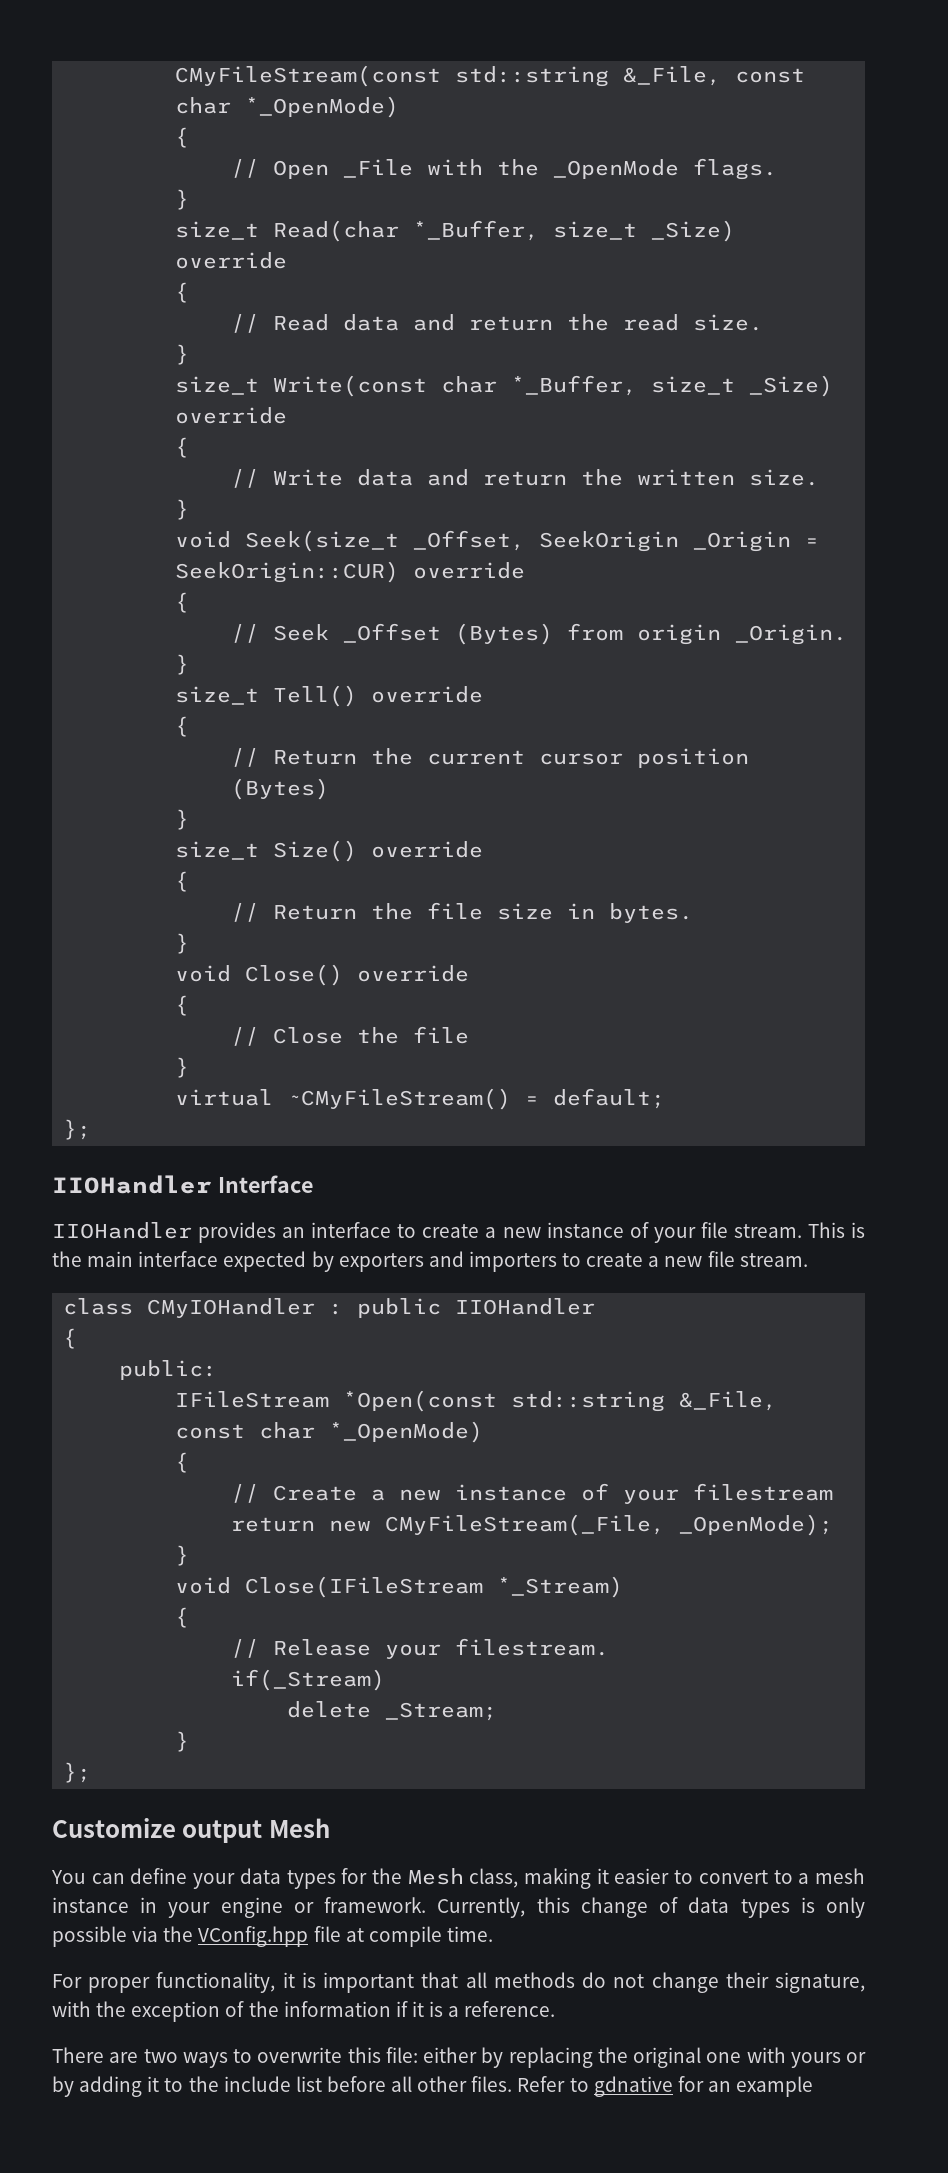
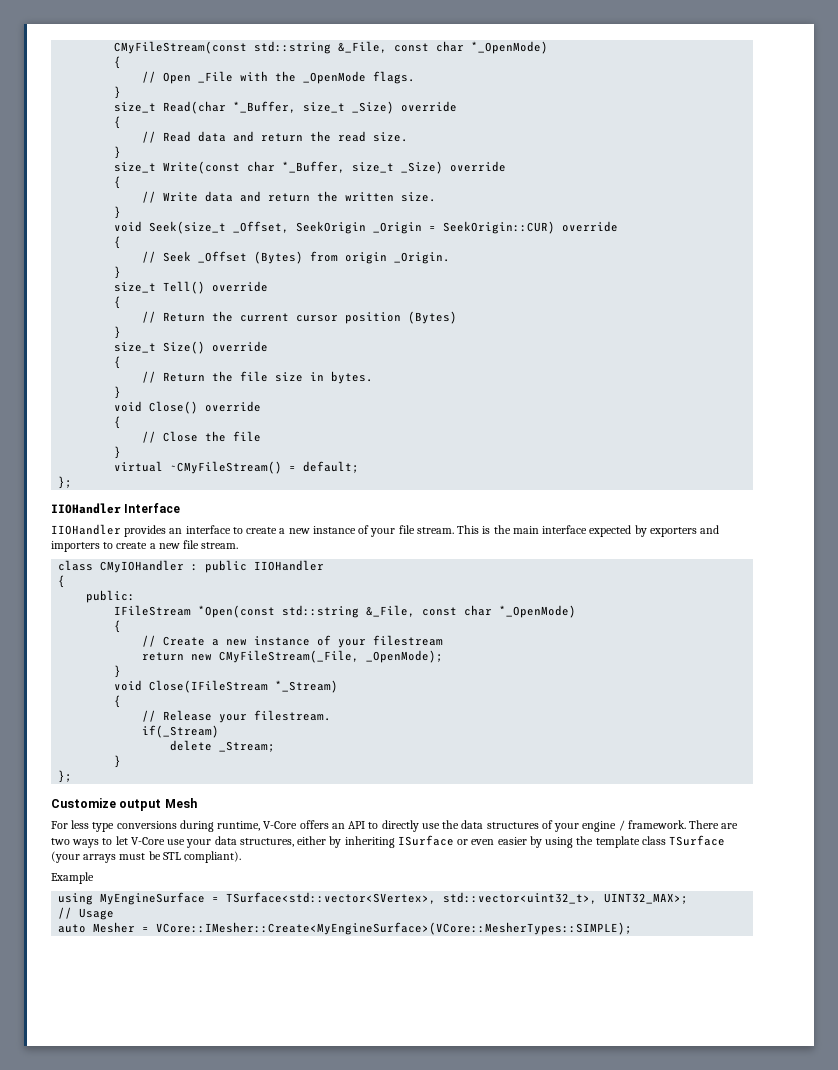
[51,1868,866,1889] [52,1897,866,1918] [52,1926,493,1947] [52,1972,866,1993] [52,2001,556,2022] You can define your data types for the Mesh class, making it easier to convert to a mesh instance in your engine or framework. Currently, this change of data types is only possible via the VConfig.hpp file at compile time. // For proper functionality, it is important that all methods do not change their signature, with the exception of the information if it is a reference. // -> [51,820,686,832] For less type conversions during runtime, V-Core offers an API to directly use the data structures of your engine / framework.
[257,2047,866,2068] [52,2076,814,2097] overwrite this file: either by replacing the original one with yours or by adding it to the include list before all other files. Refer to gdnative for an example -> [115,835,726,848] [51,851,242,863] [51,872,94,884] [58,892,689,905] [58,907,115,920] [58,922,633,935] let V-Core use your data structures, either by inheriting ISurface or even easier by using the template class TSurface (your arrays must be STL compliant). // Example // using MyEngineSurface = TSurface<std::vector<SVertex>, std::vector<uint32_t>, UINT32_MAX>; // // Usage // auto Mesher = VCore::IMesher::Create<MyEngineSurface>(VCore::MesherTypes::SIMPLE);

